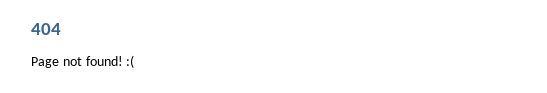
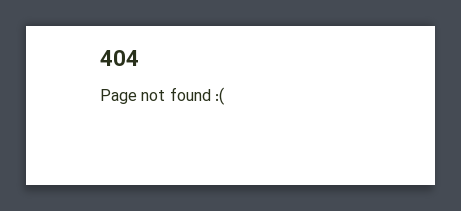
[85,56,123,66] found! -> [169,87,211,101] found

